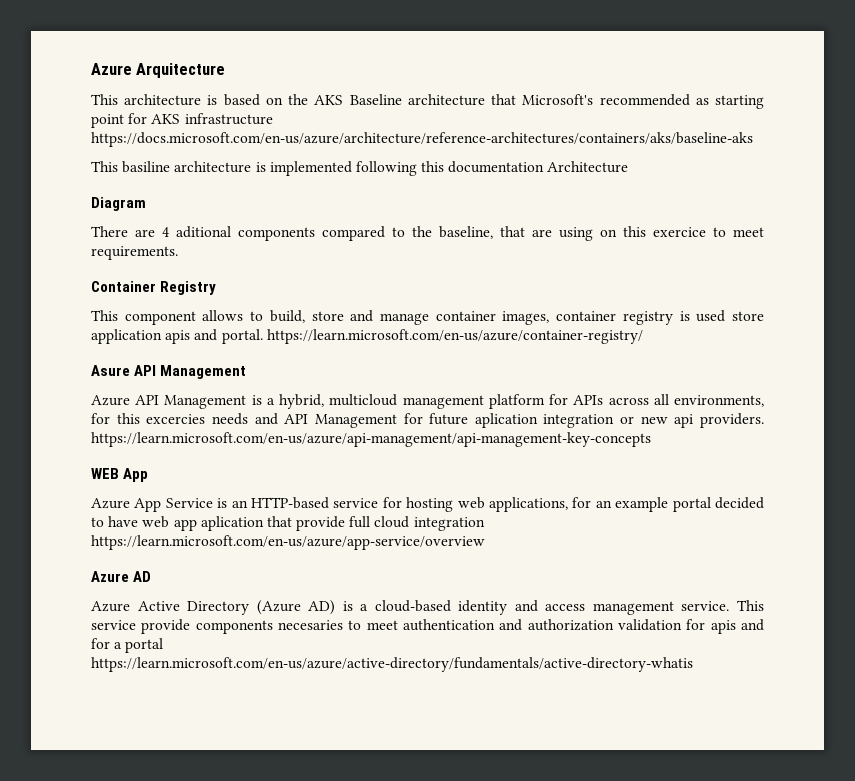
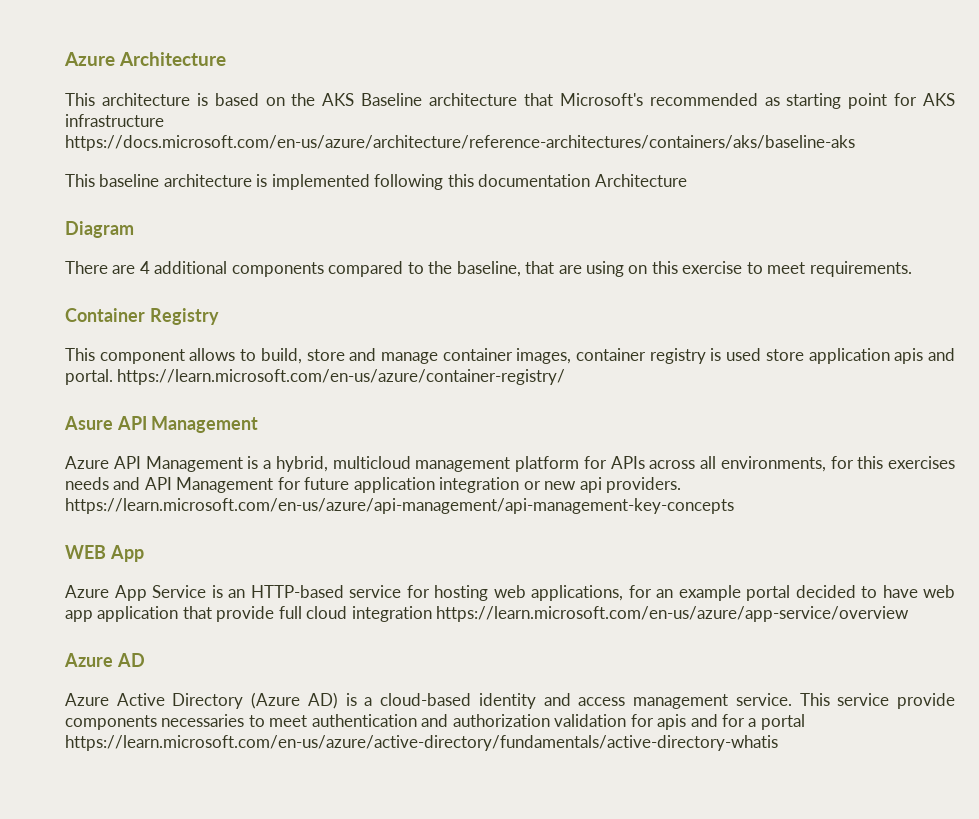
[91,63,226,78] Azure Arquitecture -> [64,52,227,66] Azure Architecture
[122,161,171,173] basiline -> [99,174,160,187] baseline
[176,226,231,238] aditional -> [154,261,228,274] additional
[653,227,706,237] exercice -> [682,261,743,274] exercise
[146,414,206,424] excercies -> [888,456,955,469] exercises
[474,413,538,428] aplication -> [353,477,435,493] application
[200,516,264,531] aplication -> [97,606,179,622] application
[278,620,343,630] necesaries -> [161,714,245,727] necessaries

